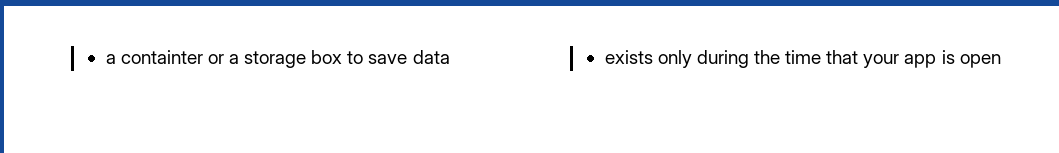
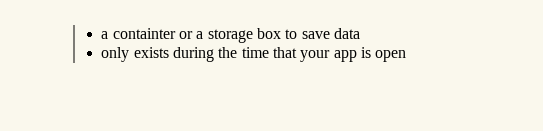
[604,50,692,68] exists only -> [101,47,169,62] only exists

